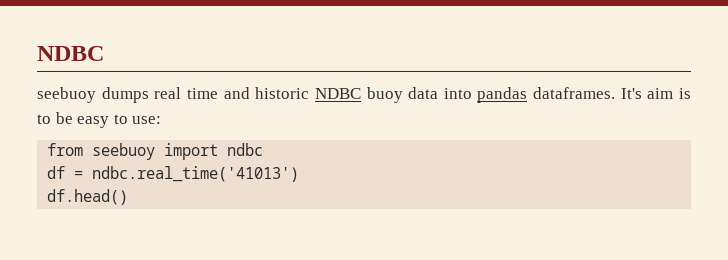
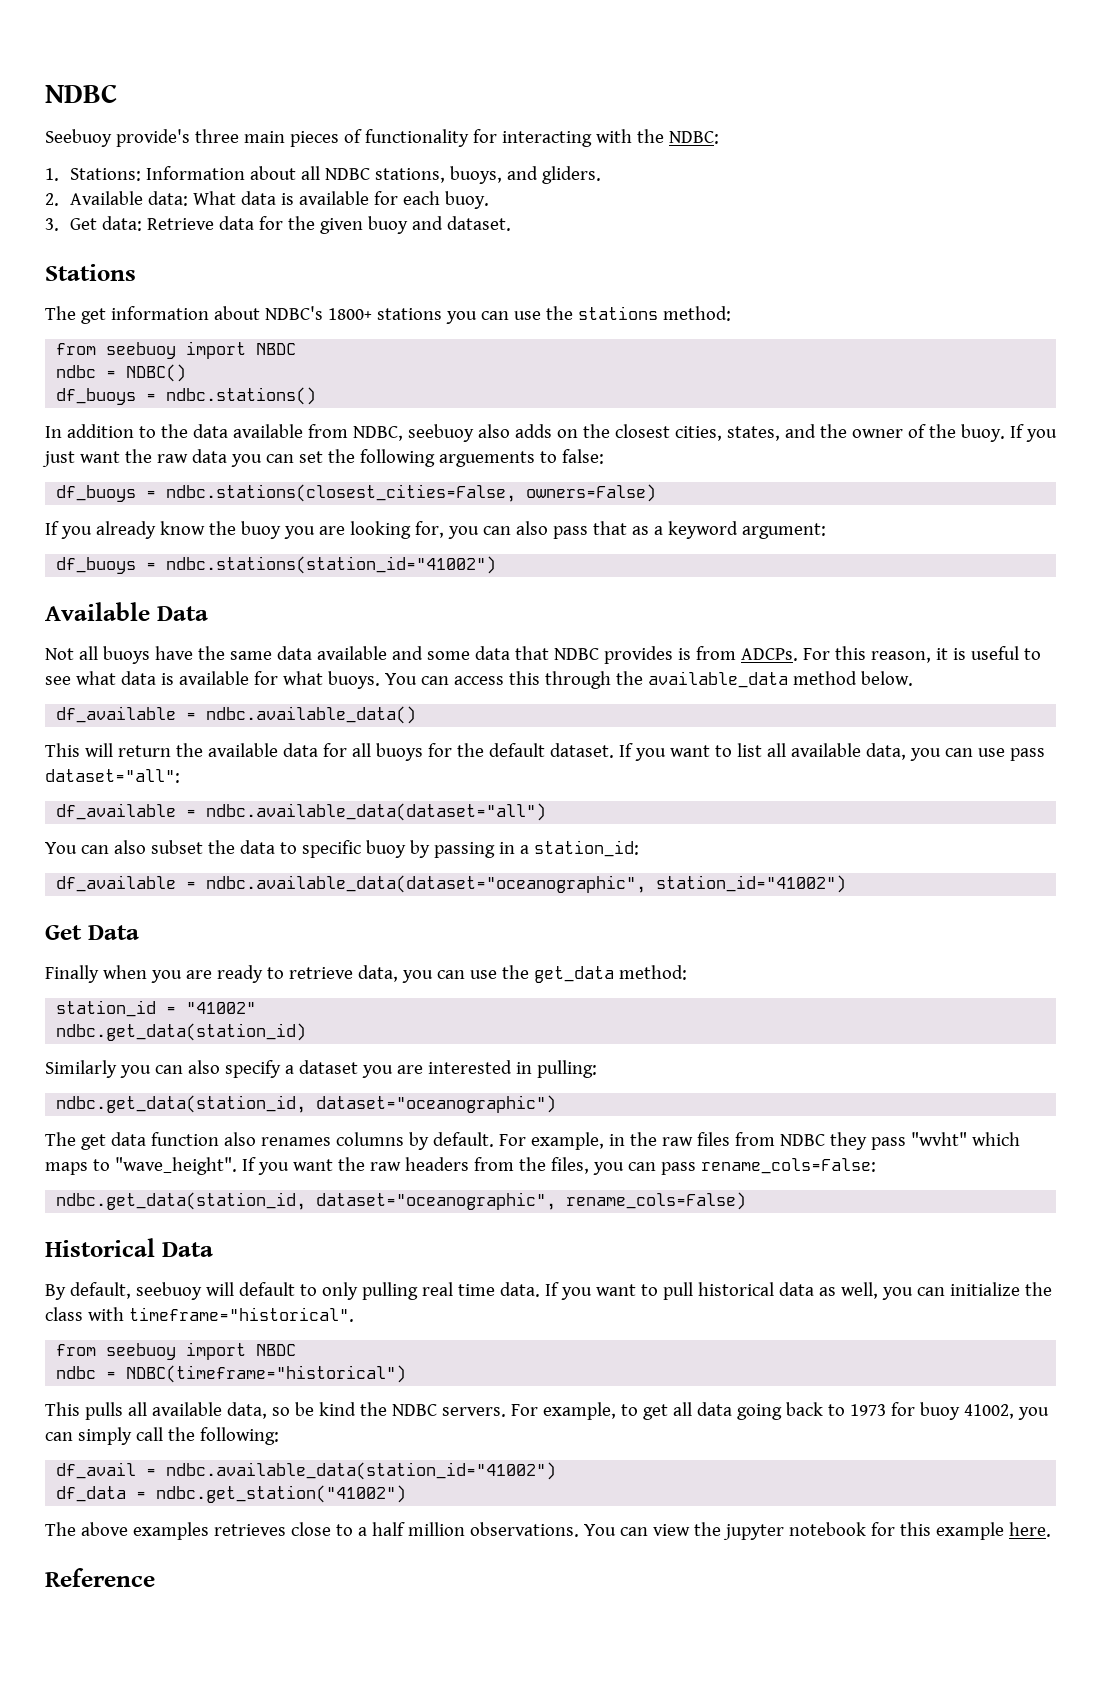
[37,87,691,103] [37,112,162,128] [47,143,264,160] [47,166,300,182] [47,189,129,205] seebuoy dumps real time and historic NDBC buoy data into pandas dataframes. It's aim is to be easy to use: // from seebuoy import ndbc // df = ndbc.real_time('41013') // df.head() -> [45,129,719,147] [45,166,601,184] [45,191,489,209] [45,216,511,234] [45,264,136,281] [45,306,731,324] [56,341,297,359] [56,364,187,382] [56,387,317,405] [45,424,1057,442] [42,449,604,467] [56,484,657,502] [45,521,826,539] [56,556,497,574] [45,602,208,621] [45,646,1041,664] [45,671,913,689] [56,706,417,724] [45,743,1045,761] [45,769,180,783] [56,803,547,821] [45,840,639,858] [56,875,847,893] [45,925,139,940] [45,965,687,983] [56,1000,257,1017] [56,1023,307,1041] [45,1060,597,1078] [56,1095,557,1113] [45,1132,1020,1150] [45,1157,876,1175] [56,1192,747,1210] [45,1238,213,1257] [45,1282,1052,1300] [45,1307,354,1322] [56,1342,297,1360] [56,1365,407,1383] [45,1402,1049,1420] [45,1427,279,1445] [56,1462,557,1480] [56,1485,407,1503] [45,1522,1051,1540] [45,1568,155,1587] Seebuoy provide's three main pieces of functionality for interacting with the NDBC: // 1. Stations: Information about all NDBC stations, buoys, and gliders. // 2. Available data: What data is available for each buoy. // 3. Get data: Retrieve data for the given buoy and dataset. // Stations // The get information about NDBC's 1800+ stations you can use the stations method: // from seebuoy import NBDC // ndbc = NDBC() // df_buoys = ndbc.stations() // In addition to the data available from NDBC, seebuoy also adds on the closest cities, states, and the owner of the buoy. If you just want the raw data you can set the following arguements to false: // df_buoys = ndbc.stations(closest_cities=False, owners=False) // If you already know the buoy you are looking for, you can also pass that as a keyword argument: // df_buoys = ndbc.stations(station_id="41002") // Available Data // Not all buoys have the same data available and some data that NDBC provides is from ADCPs. For this reason, it is useful to see what data is available for what buoys. You can access this through the available_data method below. // df_available = ndbc.available_data() // This will return the available data for all buoys for the default dataset. If you want to list all available data, you can use pass dataset="all": // df_available = ndbc.available_data(dataset="all") // You can also subset the data to specific buoy by passing in a station_id: // df_available = ndbc.available_data(dataset="oceanographic", station_id="41002") // Get Data // Finally when you are ready to retrieve data, you can use the get_data method: // station_id = "41002" // ndbc.get_data(station_id) // Similarly you can also specify a dataset you are interested in pulling: // ndbc.get_data(station_id, dataset="oceanographic") // The get data function also renames columns by default. For example, in the raw files from NDBC they pass "wvht" which maps to "wave_height". If you want the raw headers from the files, you can pass rename_cols=False: // ndbc.get_data(station_id, dataset="oceanographic", rename_cols=False) // Historical Data // By default, seebuoy will default to only pulling real time data. If you want to pull historical data as well, you can initialize the class with timeframe="historical". // from seebuoy import NBDC // ndbc = NDBC(timeframe="historical") // This pulls all available data, so be kind the NDBC servers. For example, to get all data going back to 1973 for buoy 41002, you can simply call the following: // df_avail = ndbc.available_data(station_id="41002") // df_data = ndbc.get_station("41002") // The above examples retrieves close to a half million observations. You can view the jupyter notebook for this example here. // Reference

